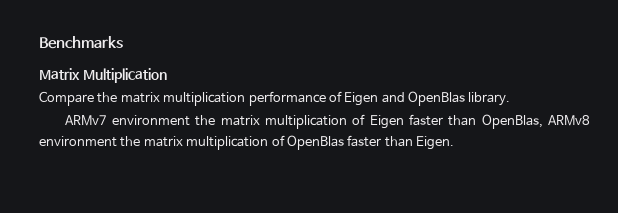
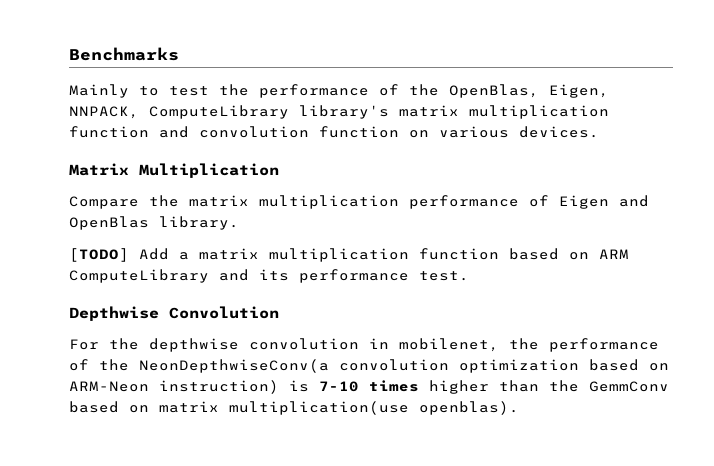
(123, 42) none -> [69,84,609,98] [69,105,609,119] [69,126,599,138] // Mainly to test the performance of the OpenBlas, Eigen, NNPACK, ComputeLibrary library's matrix multiplication function and convolution function on various devices.
[64,114,590,129] [39,135,454,150] ARMv7 environment the matrix multiplication of Eigen faster than OpenBlas, ARMv8 environment the matrix multiplication of OpenBlas faster than Eigen. -> [69,248,629,262] [69,269,469,283] [69,306,279,321] [69,338,659,352] [69,359,669,373] [69,380,669,394] [69,401,519,415] [TODO] Add a matrix multiplication function based on ARM ComputeLibrary and its performance test. // Depthwise Convolution // For the depthwise convolution in mobilenet, the performance of the NeonDepthwiseConv(a convolution optimization based on ARM-Neon instruction) is 7-10 times higher than the GemmConv based on matrix multiplication(use openblas).

